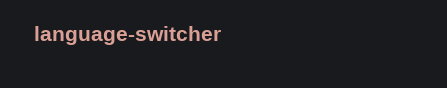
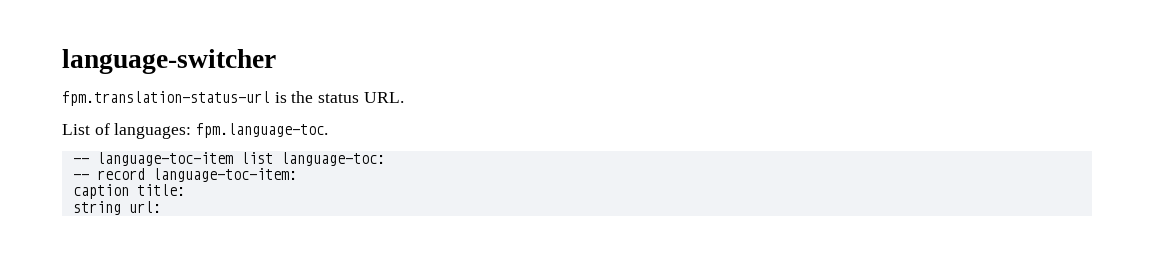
(221, 35) none -> [62,91,404,106] [62,123,329,139] [72,152,385,166] [72,168,297,182] [72,184,185,199] [72,201,161,215] // fpm.translation-status-url is the status URL. // List of languages: fpm.language-toc. // -- language-toc-item list language-toc: // -- record language-toc-item: // caption title: // string url:

